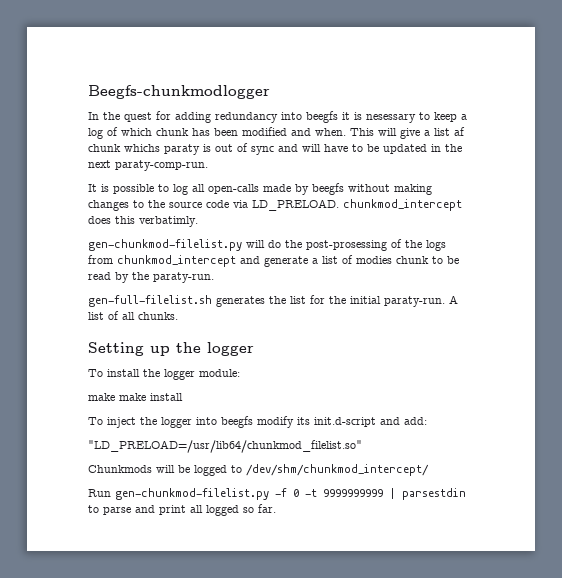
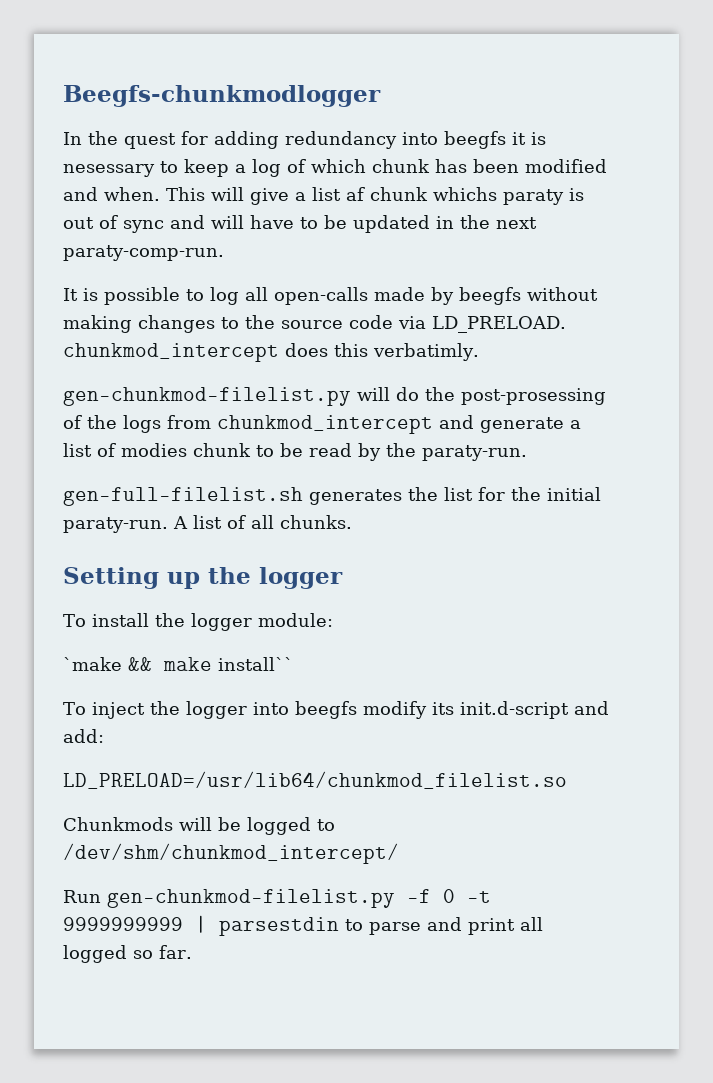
[88,393,183,401] make make install -> [63,657,293,671] `make && make install``
[88,440,362,453] "LD_PRELOAD=/usr/lib64/chunkmod_filelist.so" -> [63,771,567,789] LD_PRELOAD=/usr/lib64/chunkmod_filelist.so

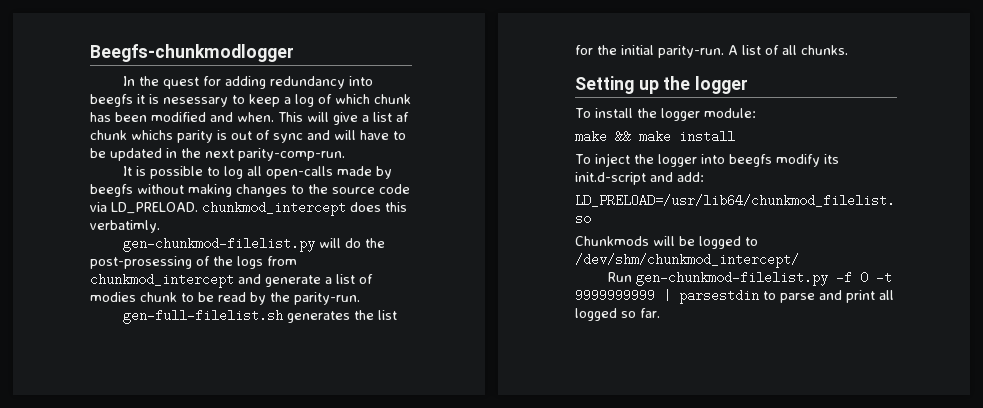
[503,189,564,205] paraty -> [177,130,213,143] parity
[63,245,224,261] paraty-comp-run. -> [238,148,345,161] parity-comp-run.
[422,445,527,461] paraty-run. -> [294,292,360,305] parity-run.
[63,517,168,533] paraty-run. -> [658,45,724,58] parity-run.
[63,657,122,671] `make -> [575,130,607,143] make
[218,657,293,671] install`` -> [679,130,735,143] install

